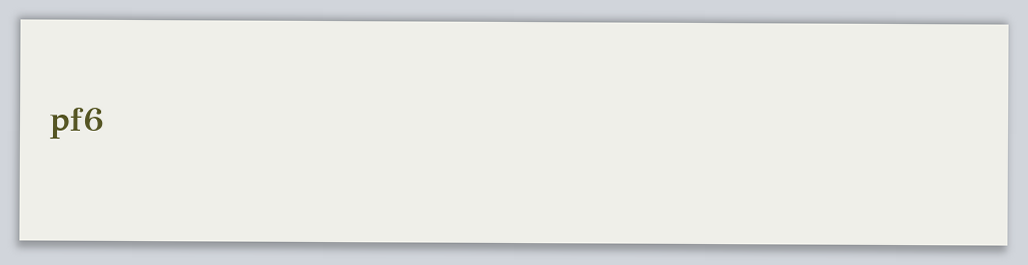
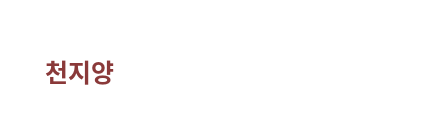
[49,107,105,140] pf6 -> [45,60,114,85] 천지양

